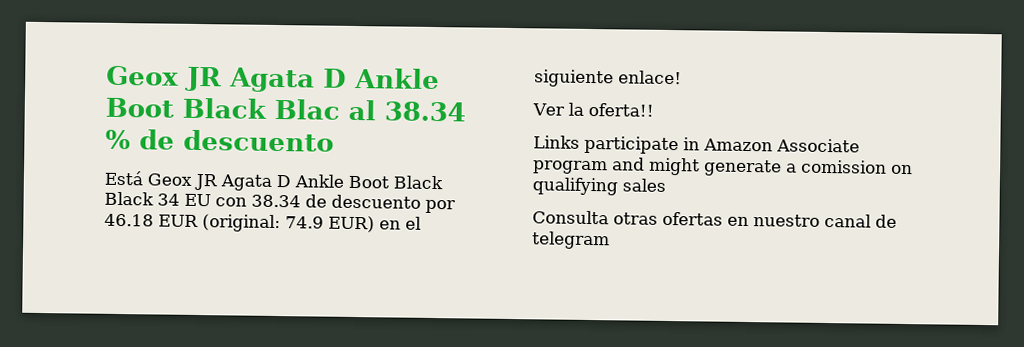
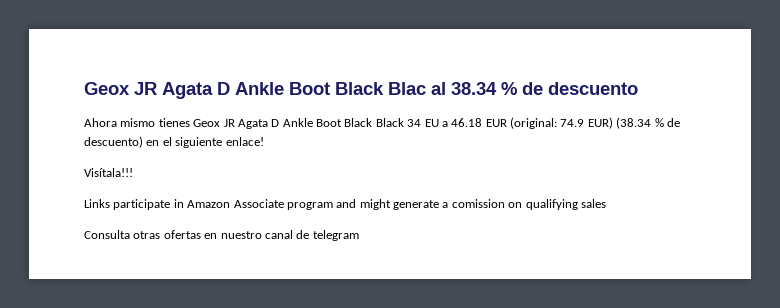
[104,170,143,186] Está -> [84,118,190,127] Ahora mismo tienes
[215,194,456,214] con 38.34 de descuento por -> [441,121,448,127] a
(375, 224) none -> [616,117,680,129] [84,136,143,148] (38.34 % de descuento)
[532,102,654,117] Ver la oferta!! -> [84,168,133,177] Visítala!!!

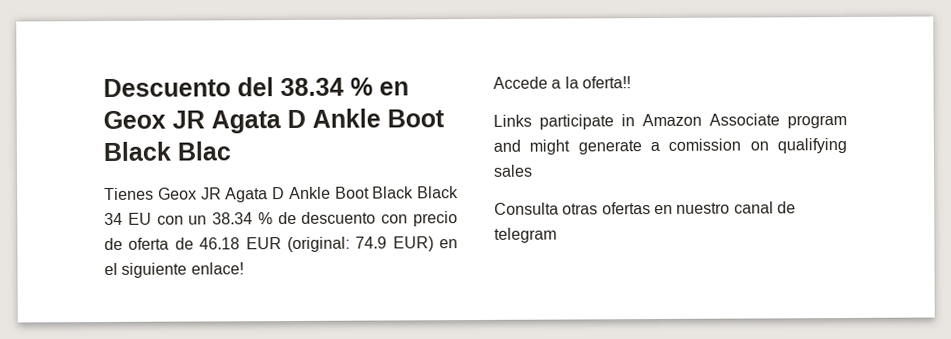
(84, 88) none -> [103,77,409,98] Descuento del 38.34 % en
[431,82,638,95] [84,118,190,127] al 38.34 % de descuento // Ahora mismo tienes -> [104,187,154,201] // Tienes
[441,121,448,127] a -> [156,211,458,227] [104,237,194,251] con un 38.34 % de descuento con precio de oferta de
[616,117,680,129] [84,136,143,148] (38.34 % de descuento) -> (434, 244) none
[84,168,133,177] Visítala!!! -> [493,76,631,89] Accede a la oferta!!

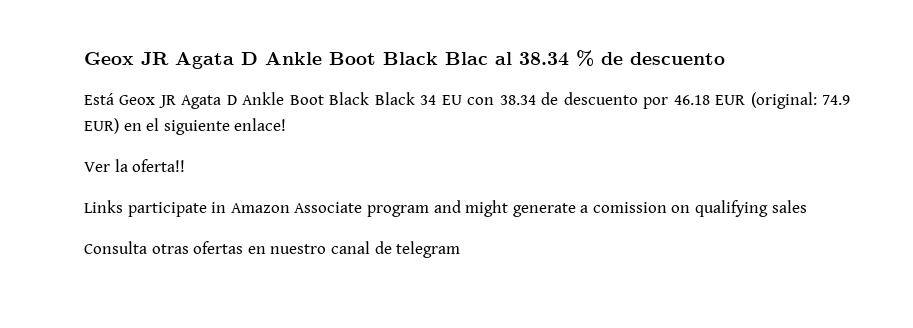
[103,77,409,98] Descuento del 38.34 % en -> (84, 58) none
[104,187,154,201] // Tienes -> [495,50,725,66] [84,93,114,105] al 38.34 % de descuento // Está
[188,211,458,227] [104,237,194,251] un 38.34 % de descuento con precio de oferta de -> [499,92,669,109] 38.34 de descuento por
[493,76,562,89] Accede a -> [84,162,110,172] Ver

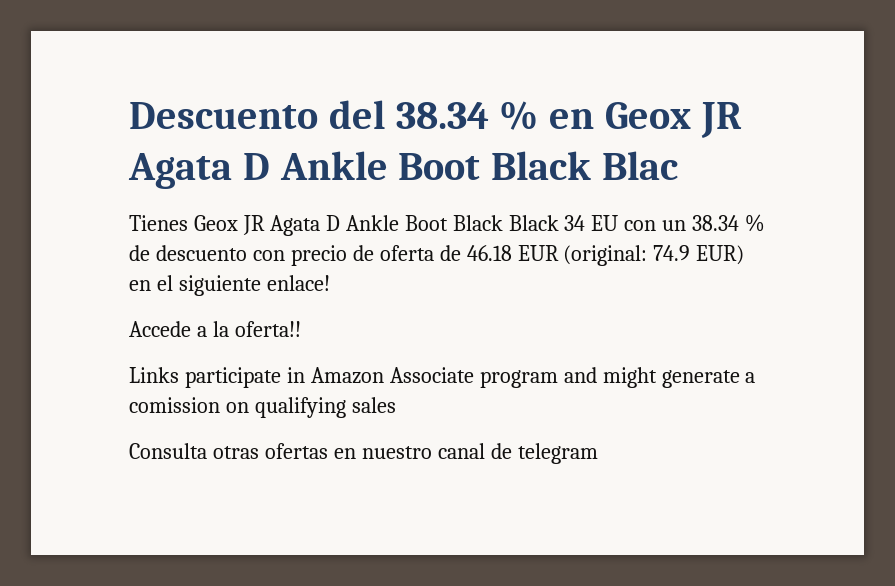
(84, 58) none -> [129,100,595,130] Descuento del 38.34 % en
[495,50,725,66] [84,93,114,105] al 38.34 % de descuento // Está -> [129,215,188,231] // Tienes
[499,92,669,109] 38.34 de descuento por -> [662,214,766,232] [129,245,461,266] un 38.34 % de descuento con precio de oferta de
[84,162,110,172] Ver -> [129,321,207,337] Accede a

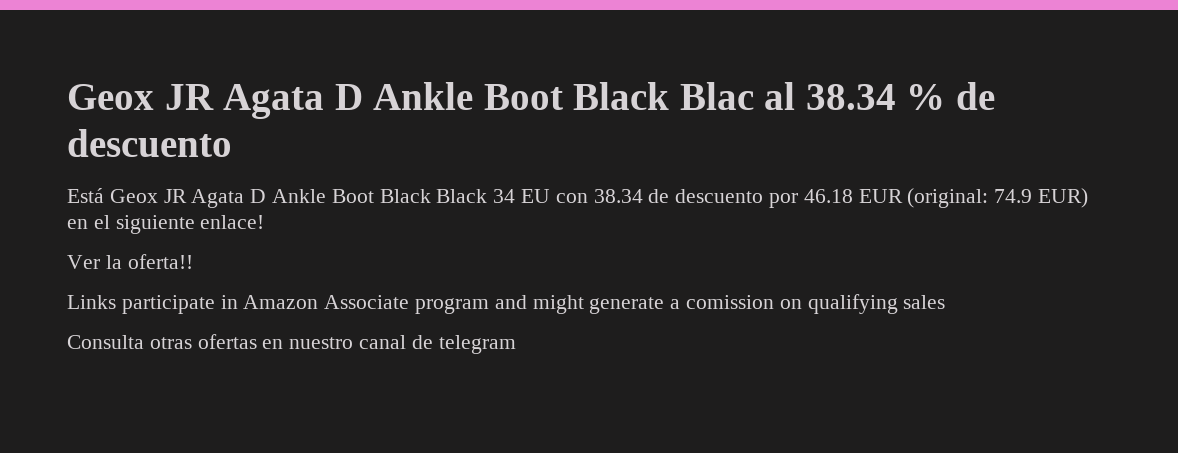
[129,100,595,130] Descuento del 38.34 % en -> (67, 97) none
[129,215,188,231] // Tienes -> [764,82,995,110] [67,129,232,157] [67,188,104,203] al 38.34 % de descuento // Está
[662,214,766,232] [129,245,461,266] un 38.34 % de descuento con precio de oferta de -> [593,189,799,208] 38.34 de descuento por
[129,321,207,337] Accede a -> [67,255,100,269] Ver

